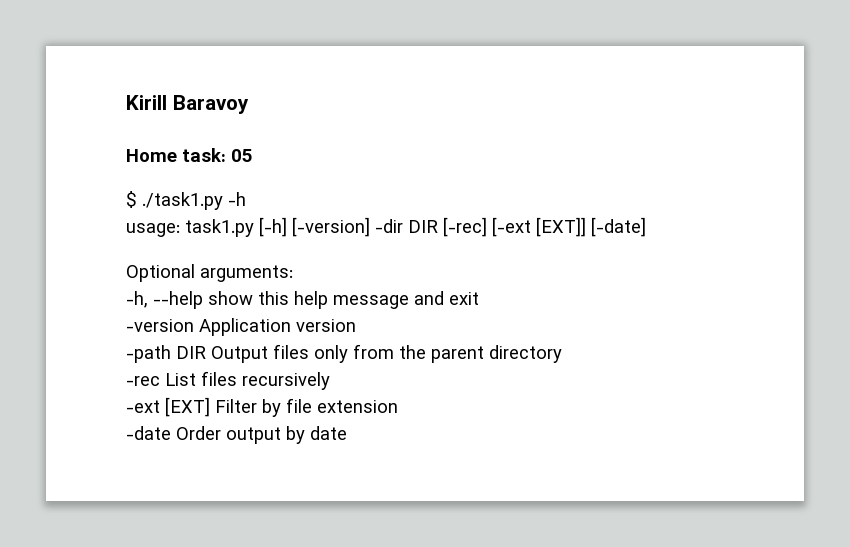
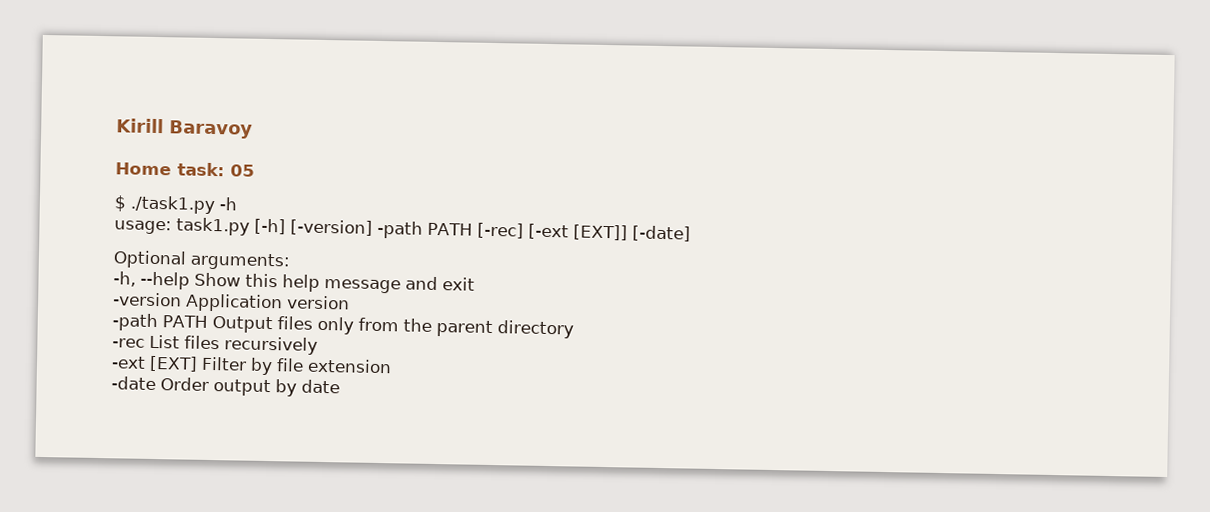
[375,219,438,233] -dir DIR -> [377,220,473,239] -path PATH
[208,291,253,305] show -> [194,272,241,287] Show
[176,346,206,359] DIR -> [162,315,208,328] PATH

